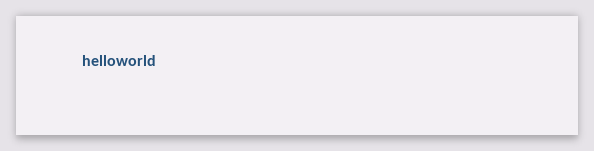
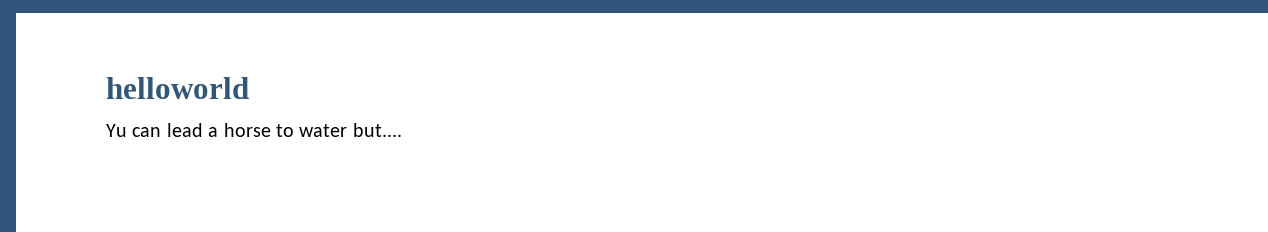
(156, 60) none -> [106,123,402,137] // Yu can lead a horse to water but....

